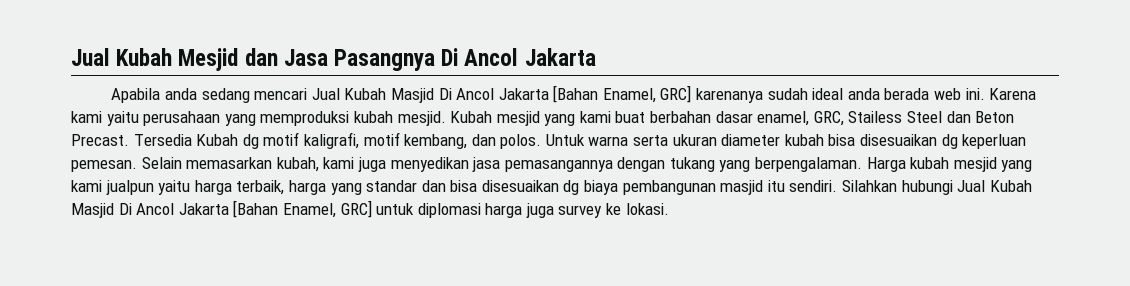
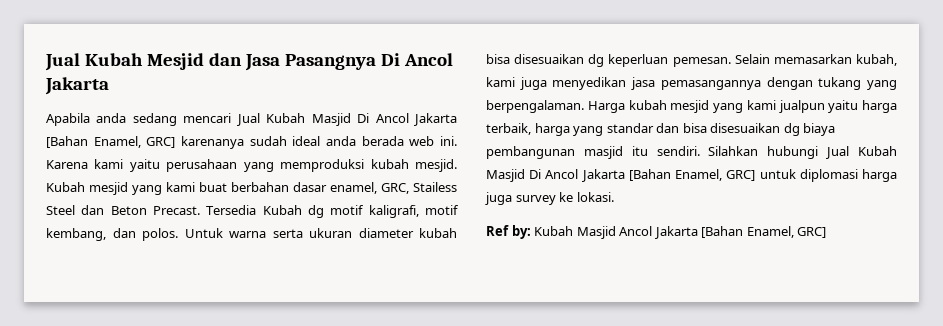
(669, 209) none -> [486,225,827,239] // Ref by: Kubah Masjid Ancol Jakarta [Bahan Enamel, GRC]

